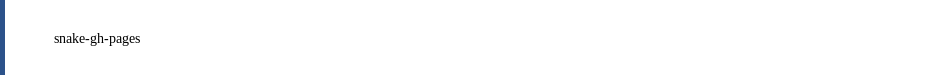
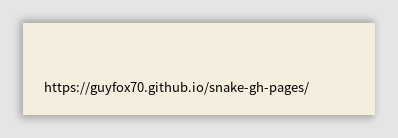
[54,33,140,46] snake-gh-pages -> [44,81,309,95] https://guyfox70.github.io/snake-gh-pages/

